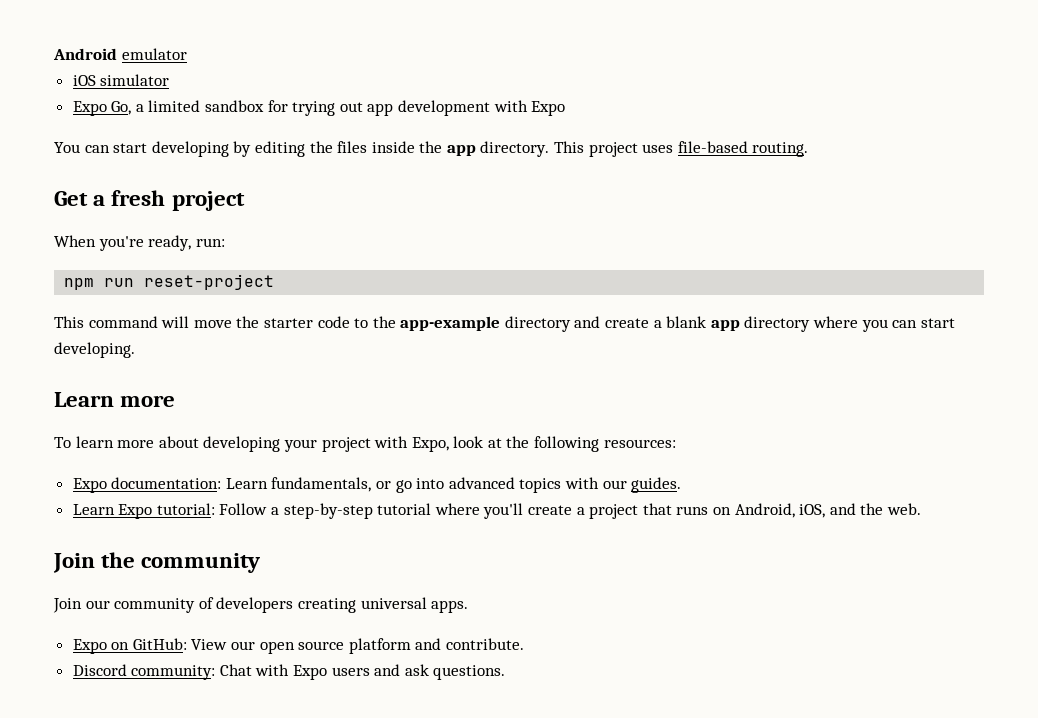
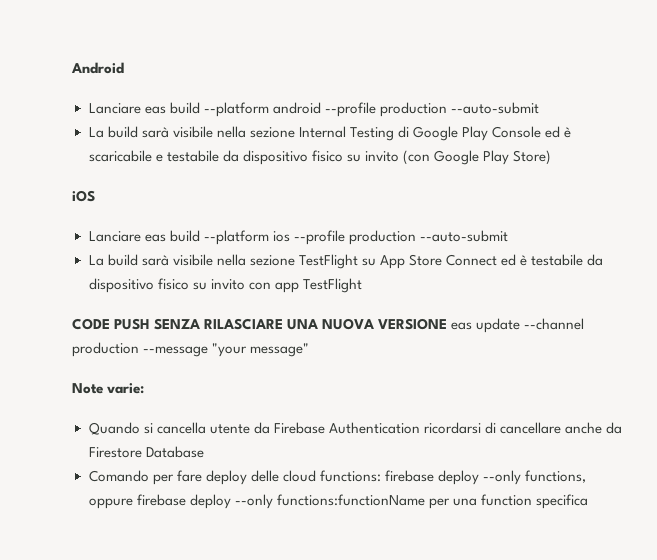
[121,48,187,60] [72,74,170,86] [72,100,566,116] [54,141,809,157] [54,190,245,211] [54,235,225,251] [64,274,275,290] [54,316,955,332] [54,342,135,358] [54,392,176,407] [54,436,676,452] [72,477,682,493] [72,503,921,519] [53,552,261,573] [53,597,469,613] [72,638,525,654] [72,664,506,680] emulator // iOS simulator // Expo Go, a limited sandbox for trying out app development with Expo // You can start developing by editing the files inside the app directory. This project uses file-based routing. // Get a fresh project // When you're ready, run: // npm run reset-project // This command will move the starter code to the app-example directory and create a blank app directory where you can start developing. // Learn more // To learn more about developing your project with Expo, look at the following resources: // Expo documentation: Learn fundamentals, or go into advanced topics with our guides. // Learn Expo tutorial: Follow a step-by-step tutorial where you'll create a project that runs on Android, iOS, and the web. // Join the community // Join our community of developers creating universal apps. // Expo on GitHub: View our open source platform and contribute. // Discord community: Chat with Expo users and ask questions. -> [88,102,539,117] [88,126,572,141] [88,150,552,165] [72,190,95,202] [88,230,508,245] [88,254,604,269] [88,278,362,293] [72,318,585,333] [72,342,310,357] [72,383,145,394] [88,422,623,435] [88,446,204,458] [88,470,587,485] [88,494,588,509] // Lanciare eas build --platform android --profile production --auto-submit // La build sarà visibile nella sezione Internal Testing di Google Play Console ed è scaricabile e testabile da dispositivo fisico su invito (con Google Play Store) // iOS // Lanciare eas build --platform ios --profile production --auto-submit // La build sarà visibile nella sezione TestFlight su App Store Connect ed è testabile da dispositivo fisico su invito con app TestFlight // CODE PUSH SENZA RILASCIARE UNA NUOVA VERSIONE eas update --channel production --message "your message" // Note varie: // Quando si cancella utente da Firebase Authentication ricordarsi di cancellare anche da Firestore Database // Comando per fare deploy delle cloud functions: firebase deploy --only functions, oppure firebase deploy --only functions:functionName per una function specifica

